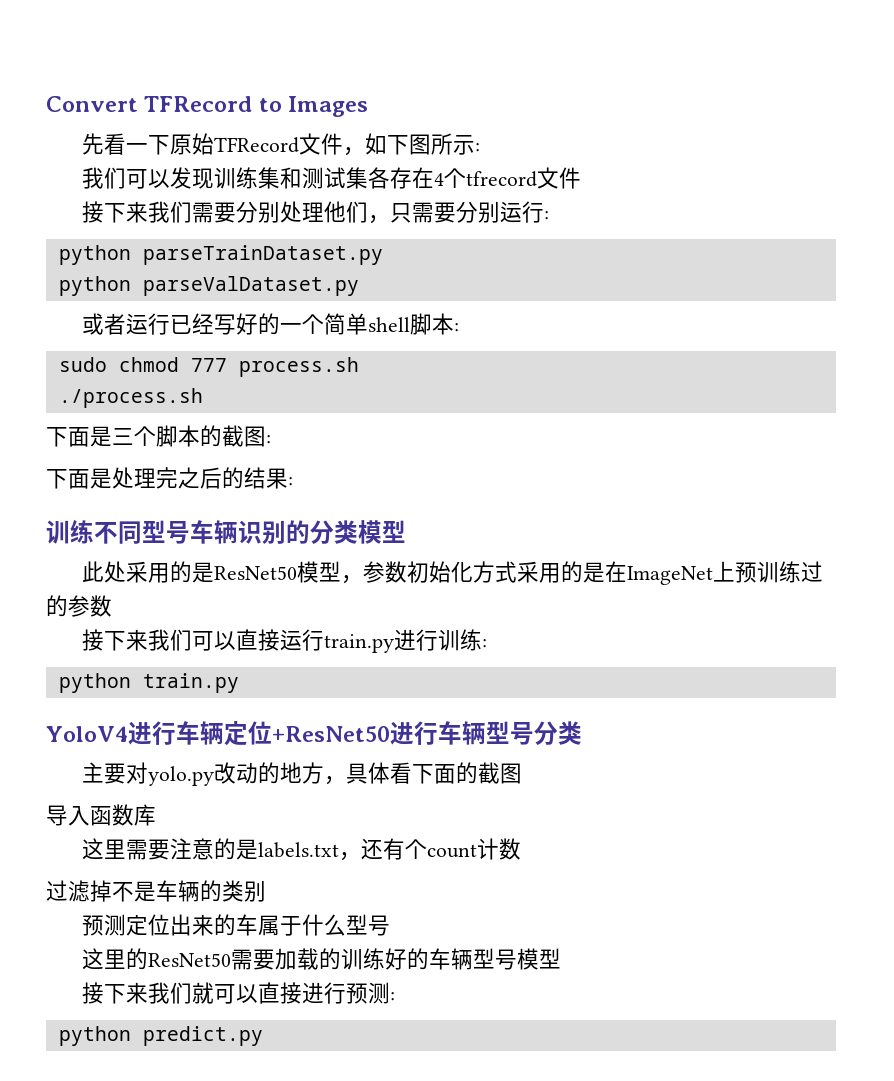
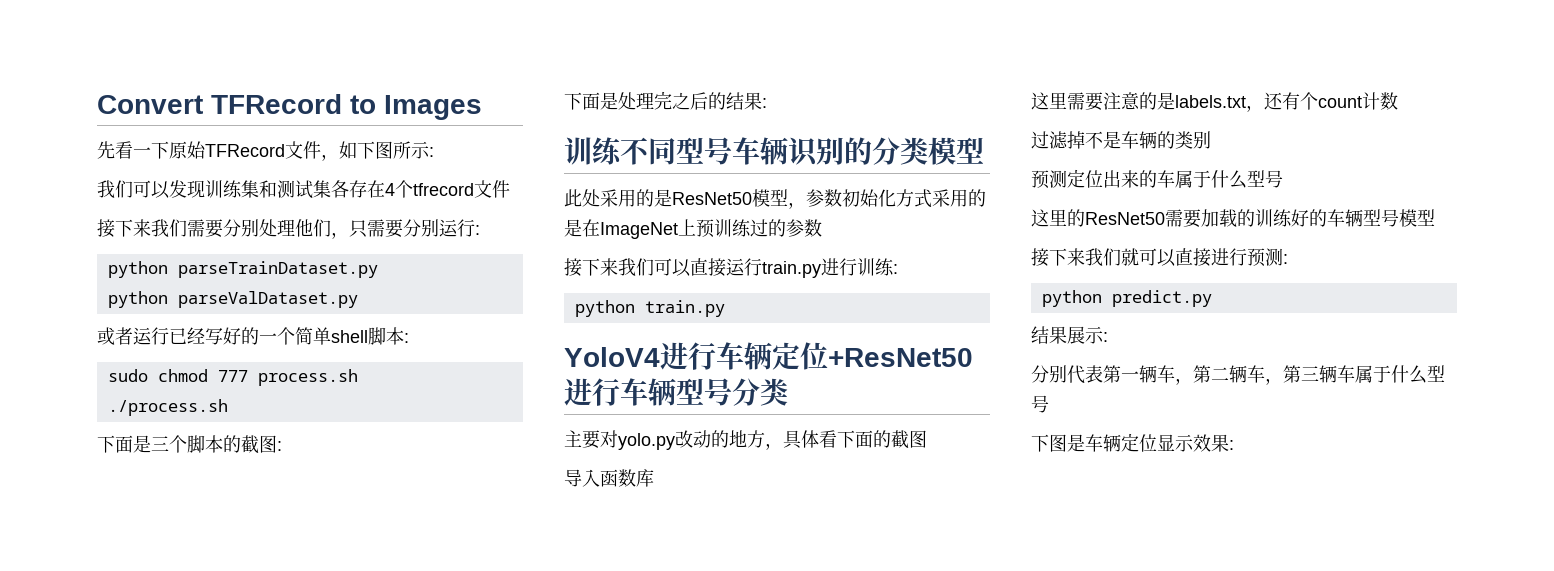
(263, 1036) none -> [1031,326,1108,344] [1031,365,1445,385] [1031,395,1049,413] [1031,433,1234,452] // 结果展示: // 分别代表第一辆车，第二辆车，第三辆车属于什么型号 // 下图是车辆定位显示效果:

